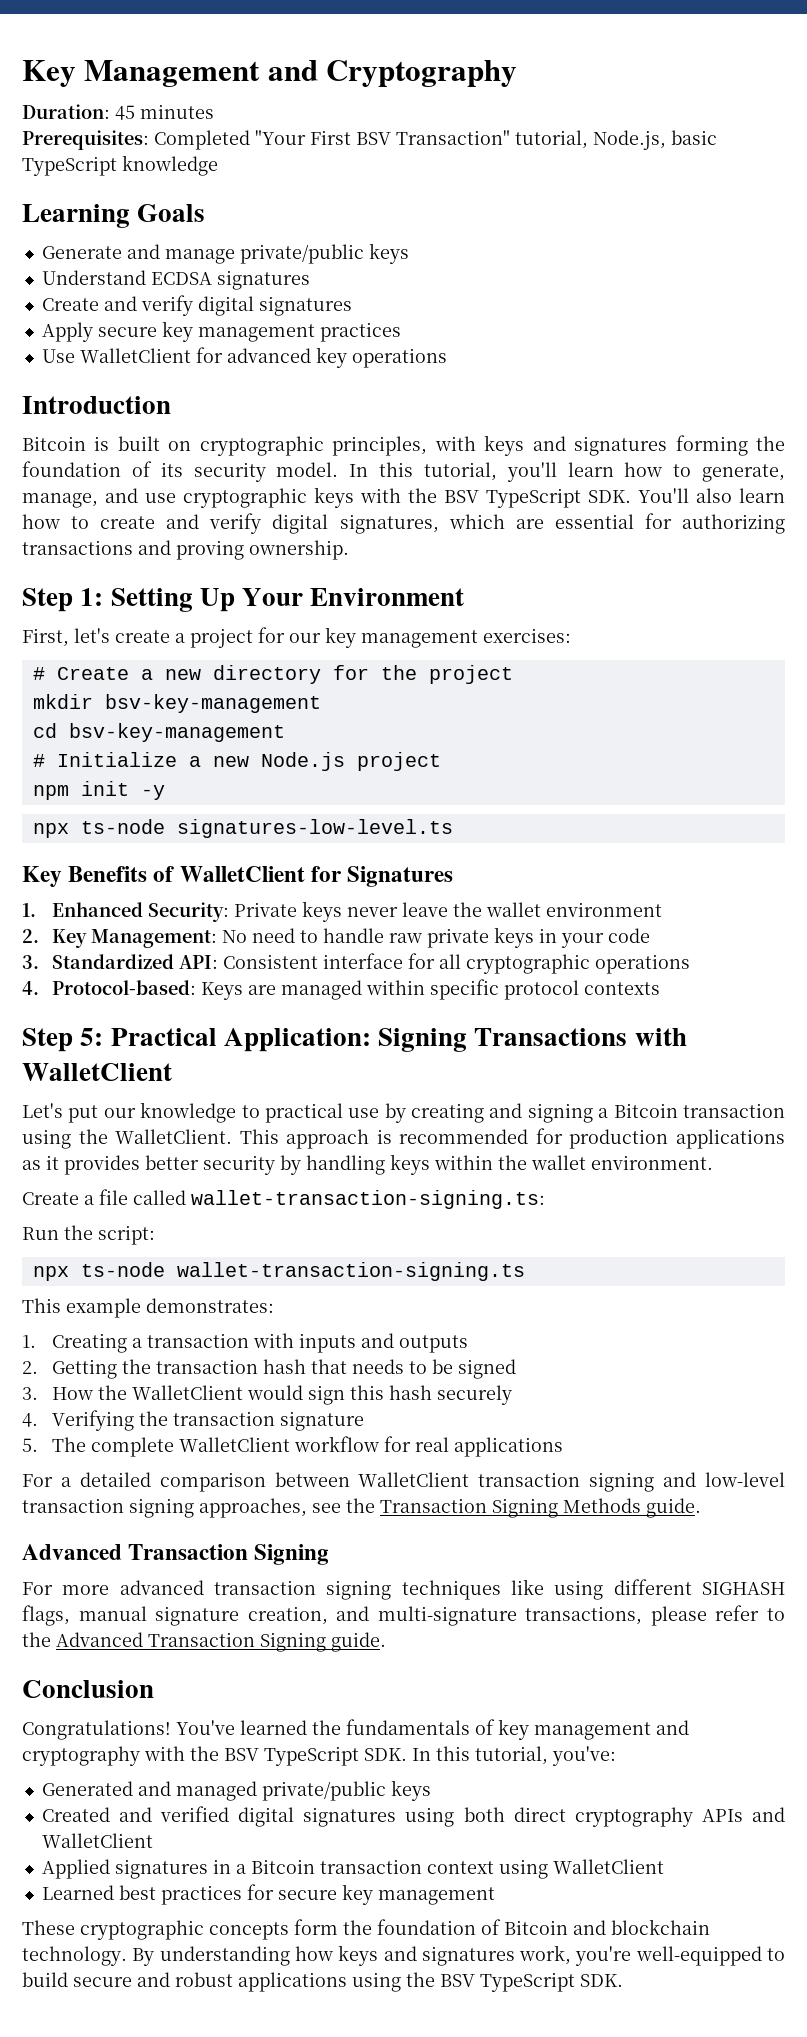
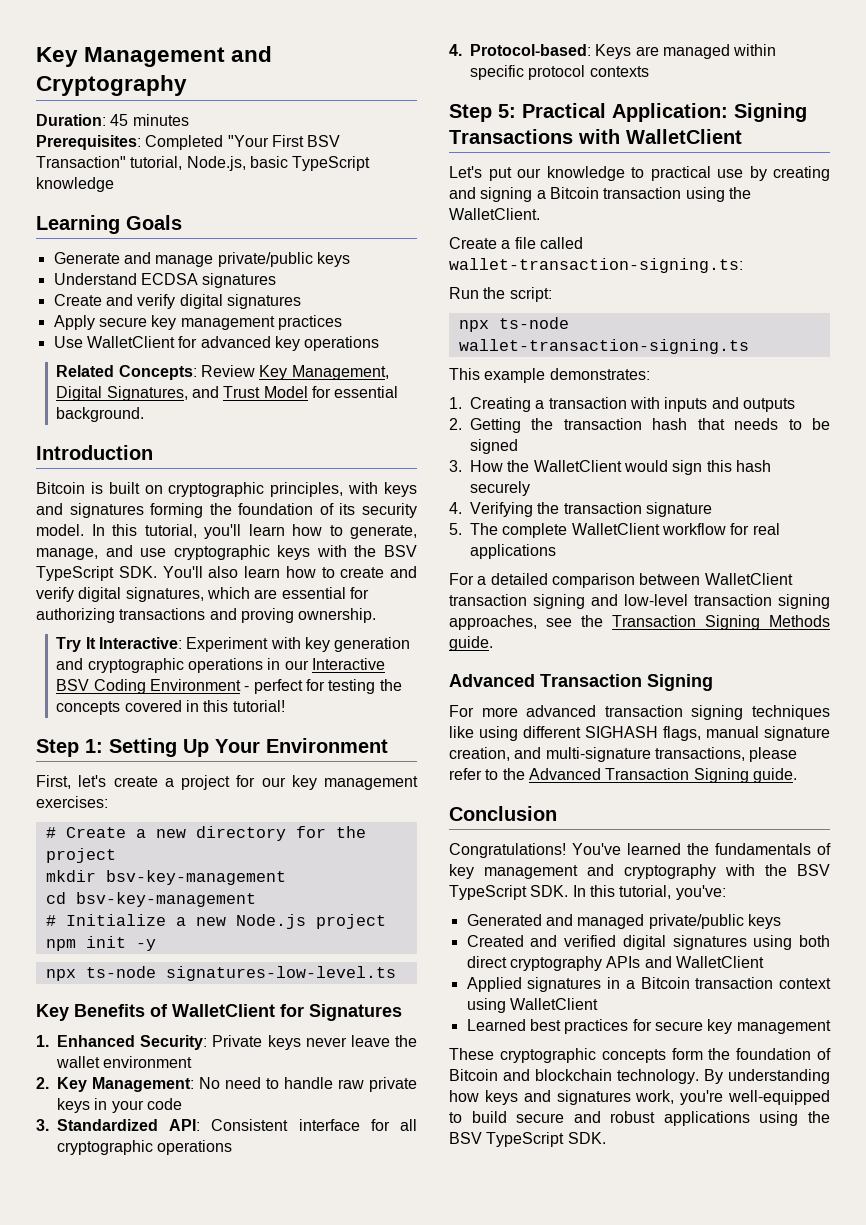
(447, 358) none -> [56,365,389,380] [56,386,399,401] [56,407,145,422] // Related Concepts: Review Key Management, Digital Signatures, and Trust Model for essential background.
(349, 550) none -> [56,637,411,652] [56,658,386,673] [56,679,402,694] [56,700,285,715] // Try It Interactive: Experiment with key generation and cryptographic operations in our Interactive BSV Coding Environment - perfect for testing the concepts covered in this tutorial!
[239,1128,785,1149] [22,1154,713,1175] This approach is recommended for production applications as it provides better security by handling keys within the wallet environment. -> (540, 214) none

